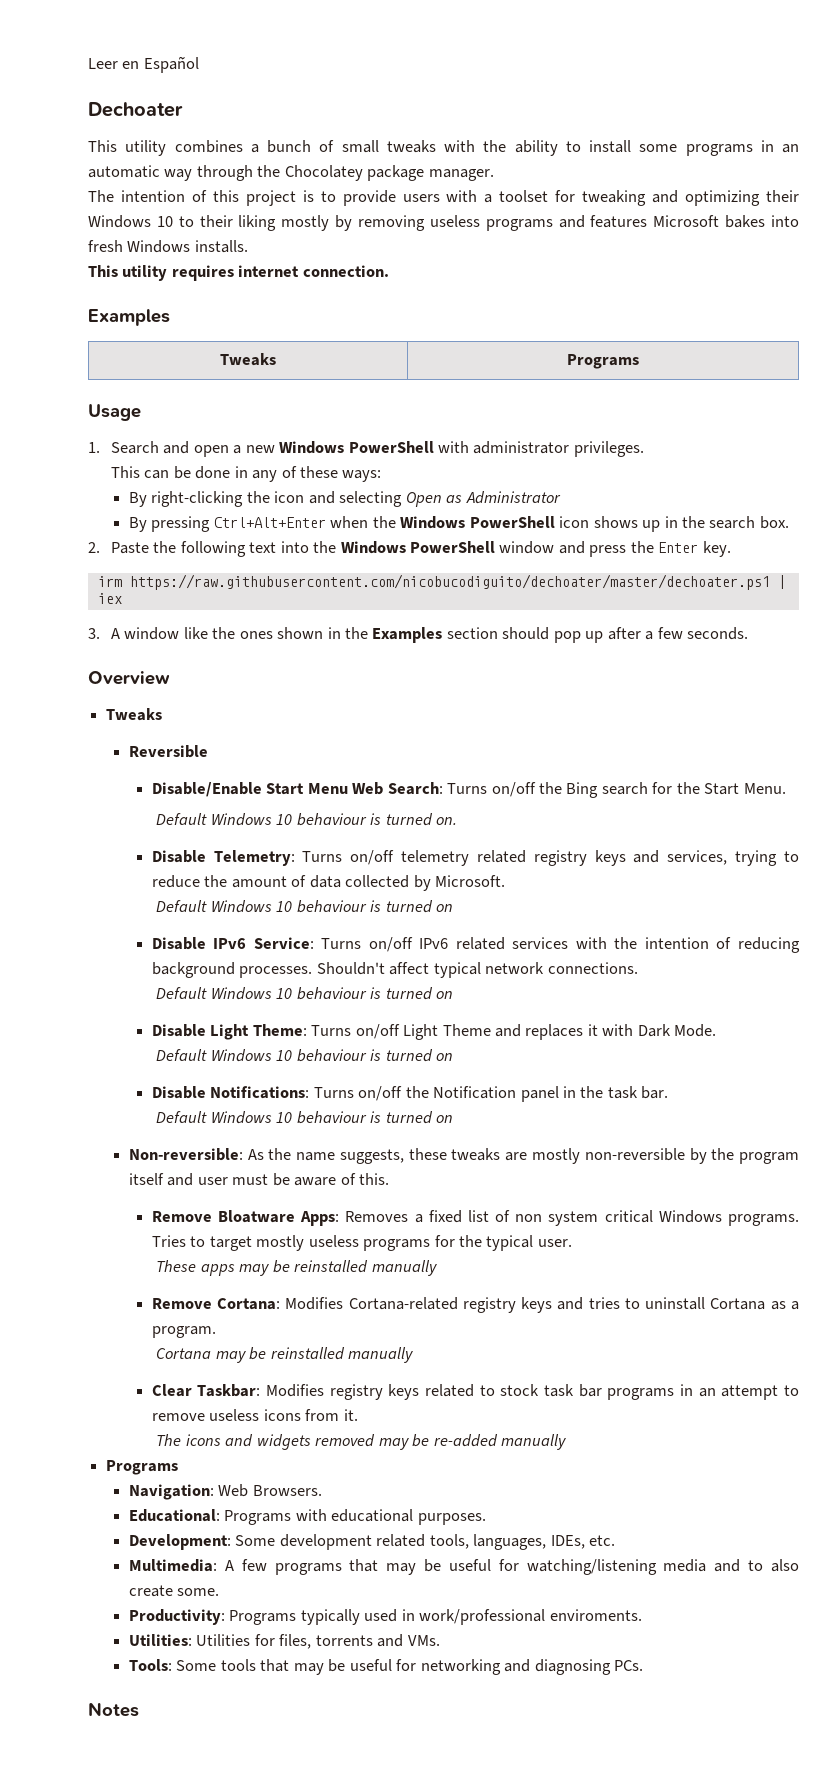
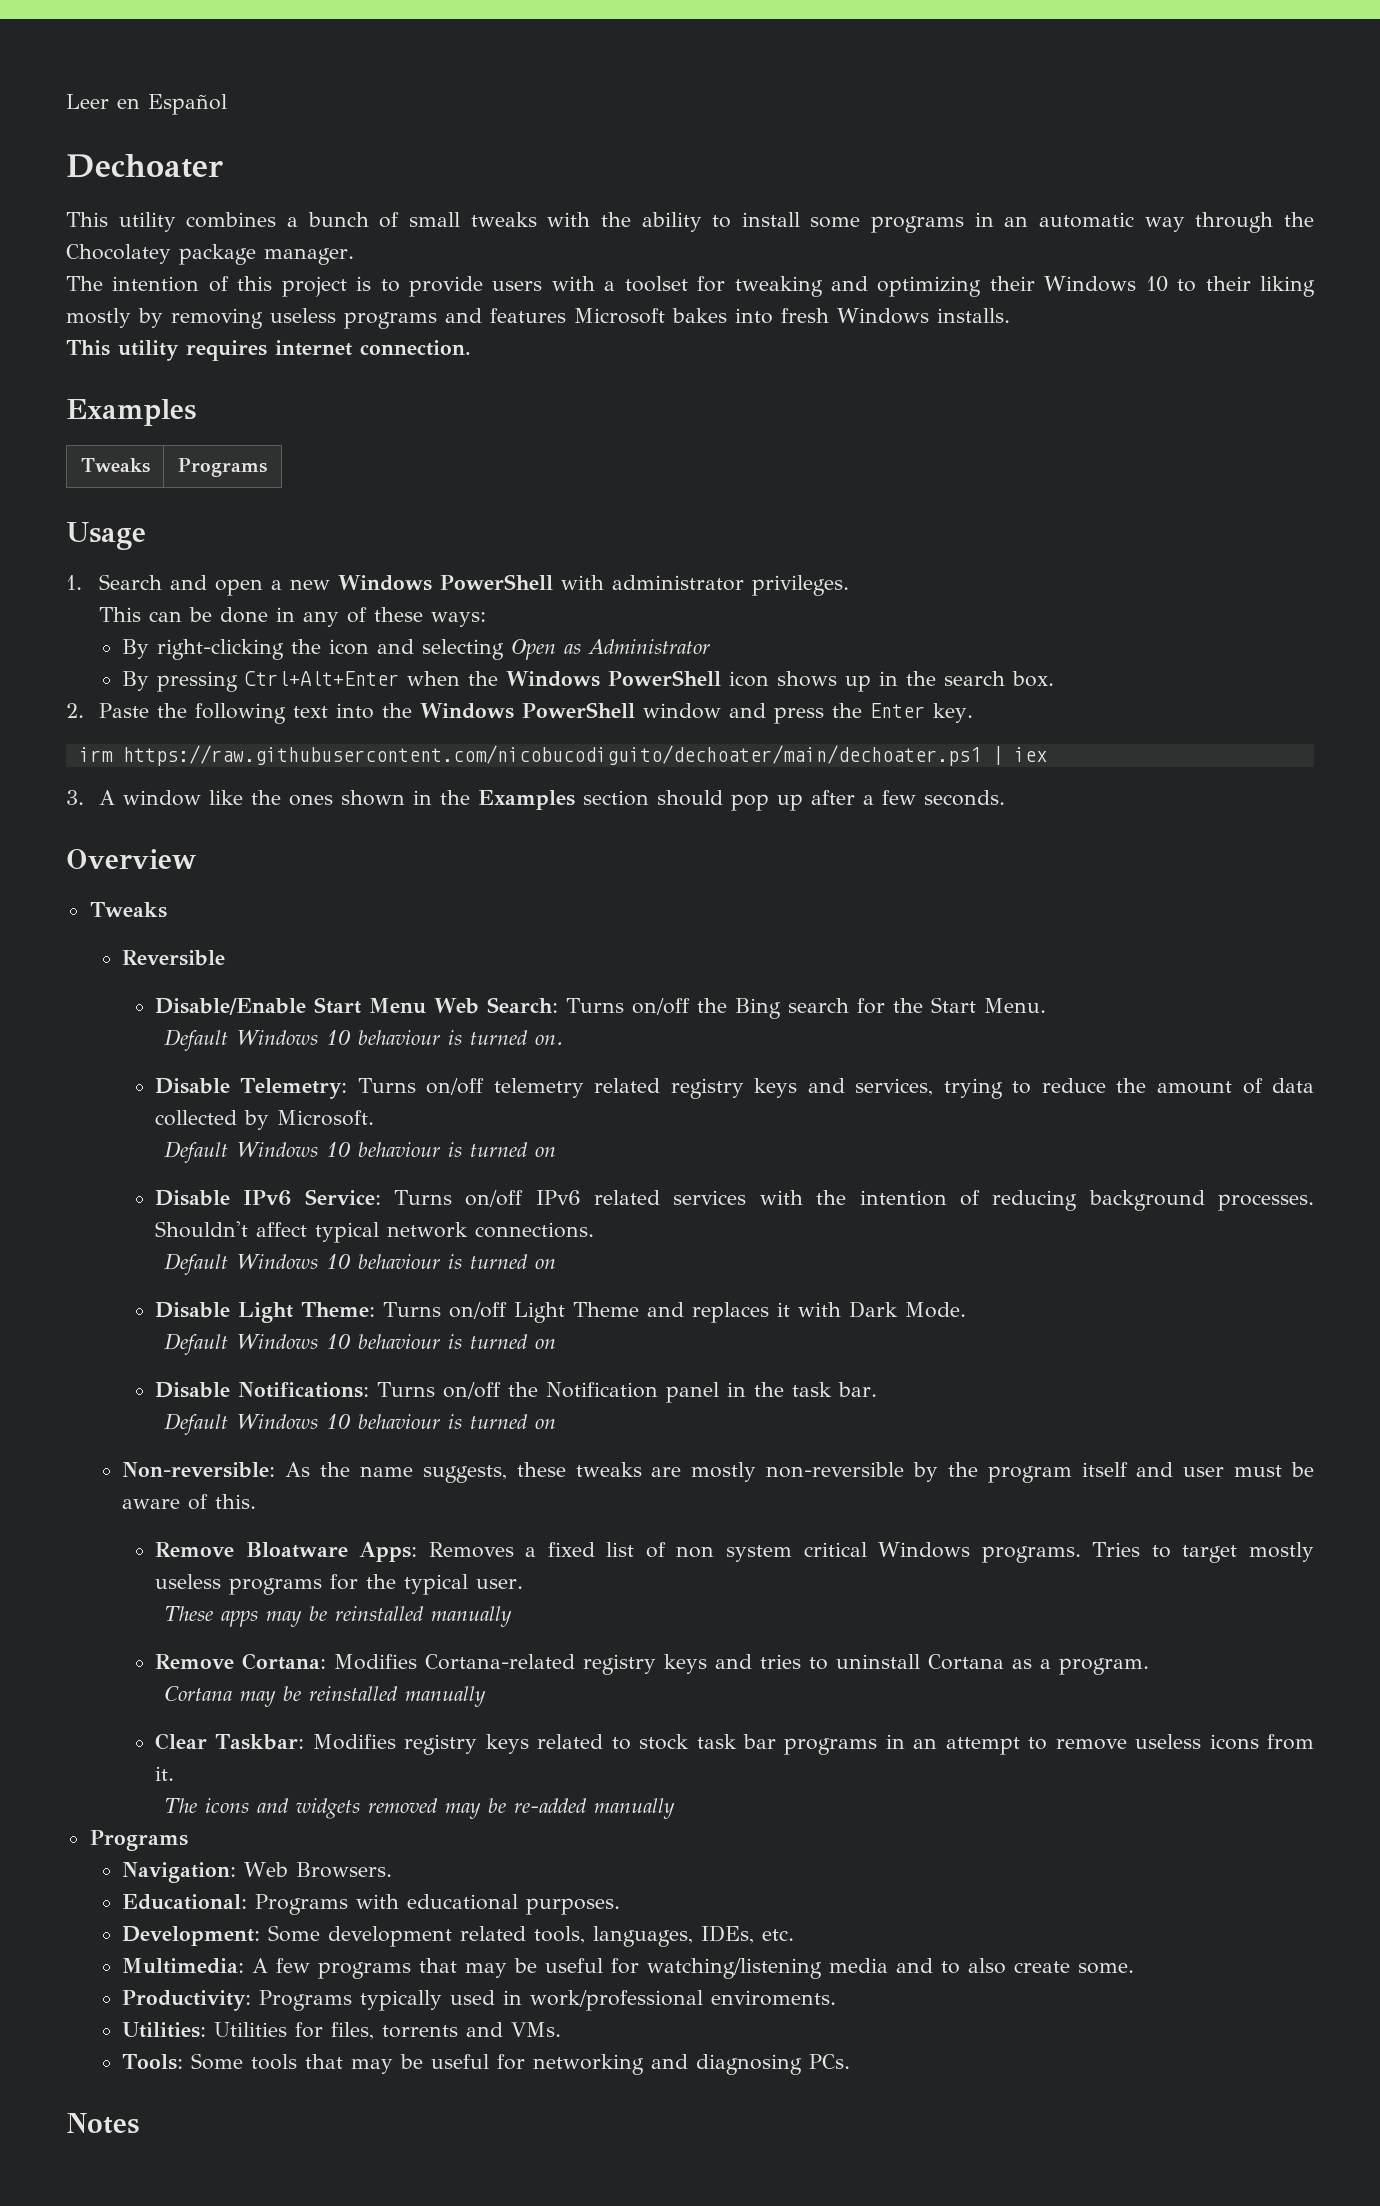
[129,574,770,590] https://raw.githubusercontent.com/nicobucodiguito/dechoater/master/dechoater.ps1 -> [122,745,981,766] https://raw.githubusercontent.com/nicobucodiguito/dechoater/main/dechoater.ps1

